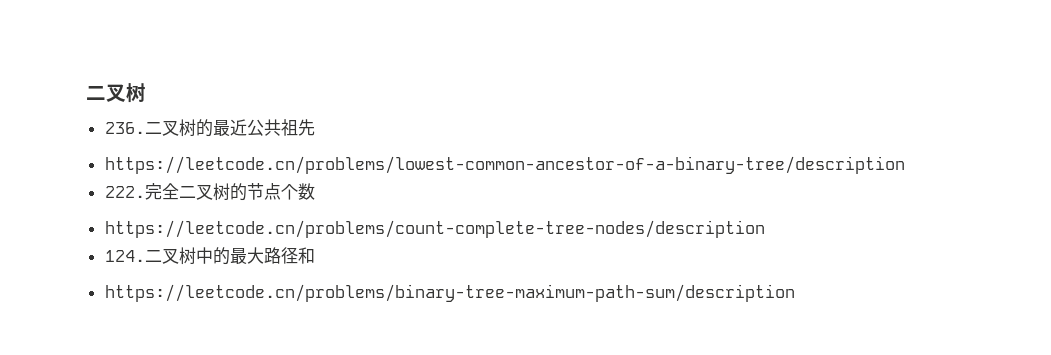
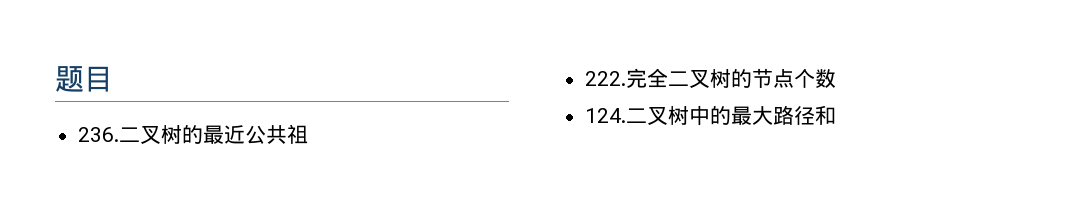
[86,83,146,103] 二叉树 -> [55,66,113,92] 题目
[297,119,315,136] [104,156,905,174] 先 // https://leetcode.cn/problems/lowest-common-ancestor-of-a-binary-tree/description -> (309, 134) none
[104,220,765,238] // https://leetcode.cn/problems/count-complete-tree-nodes/description -> (837, 78) none
[104,284,795,302] // https://leetcode.cn/problems/binary-tree-maximum-path-sum/description -> (837, 115) none

